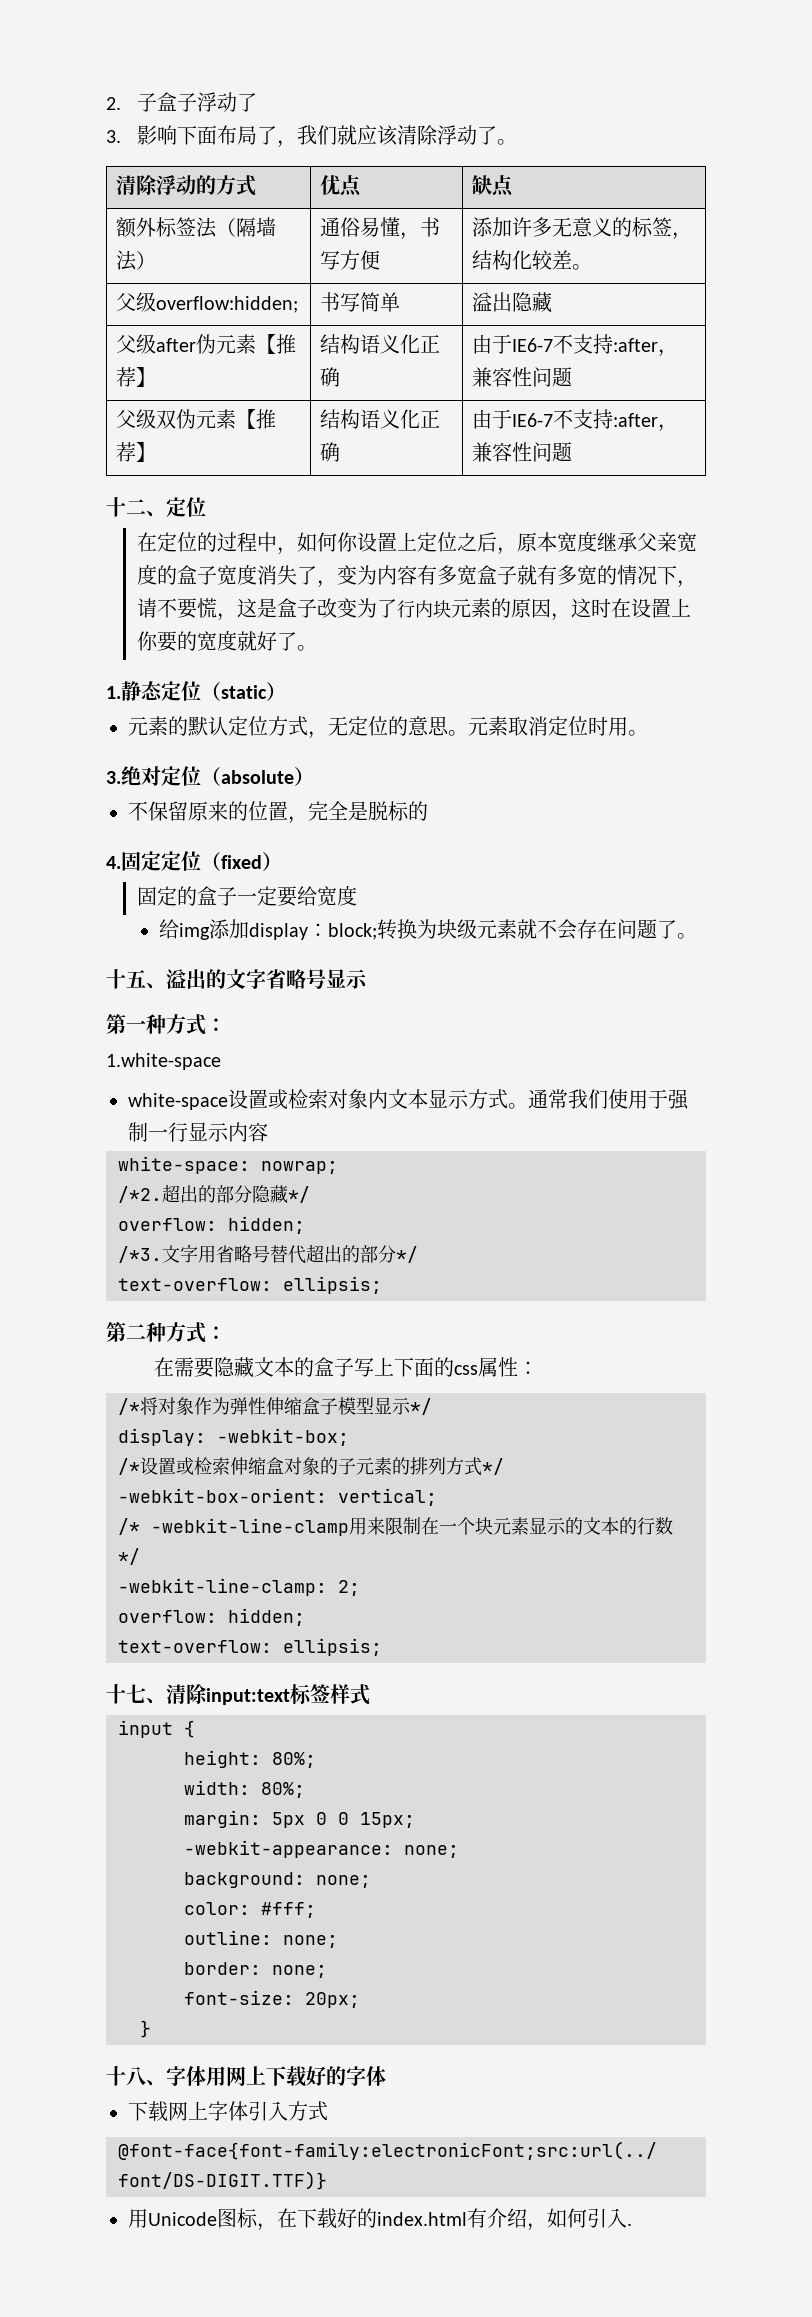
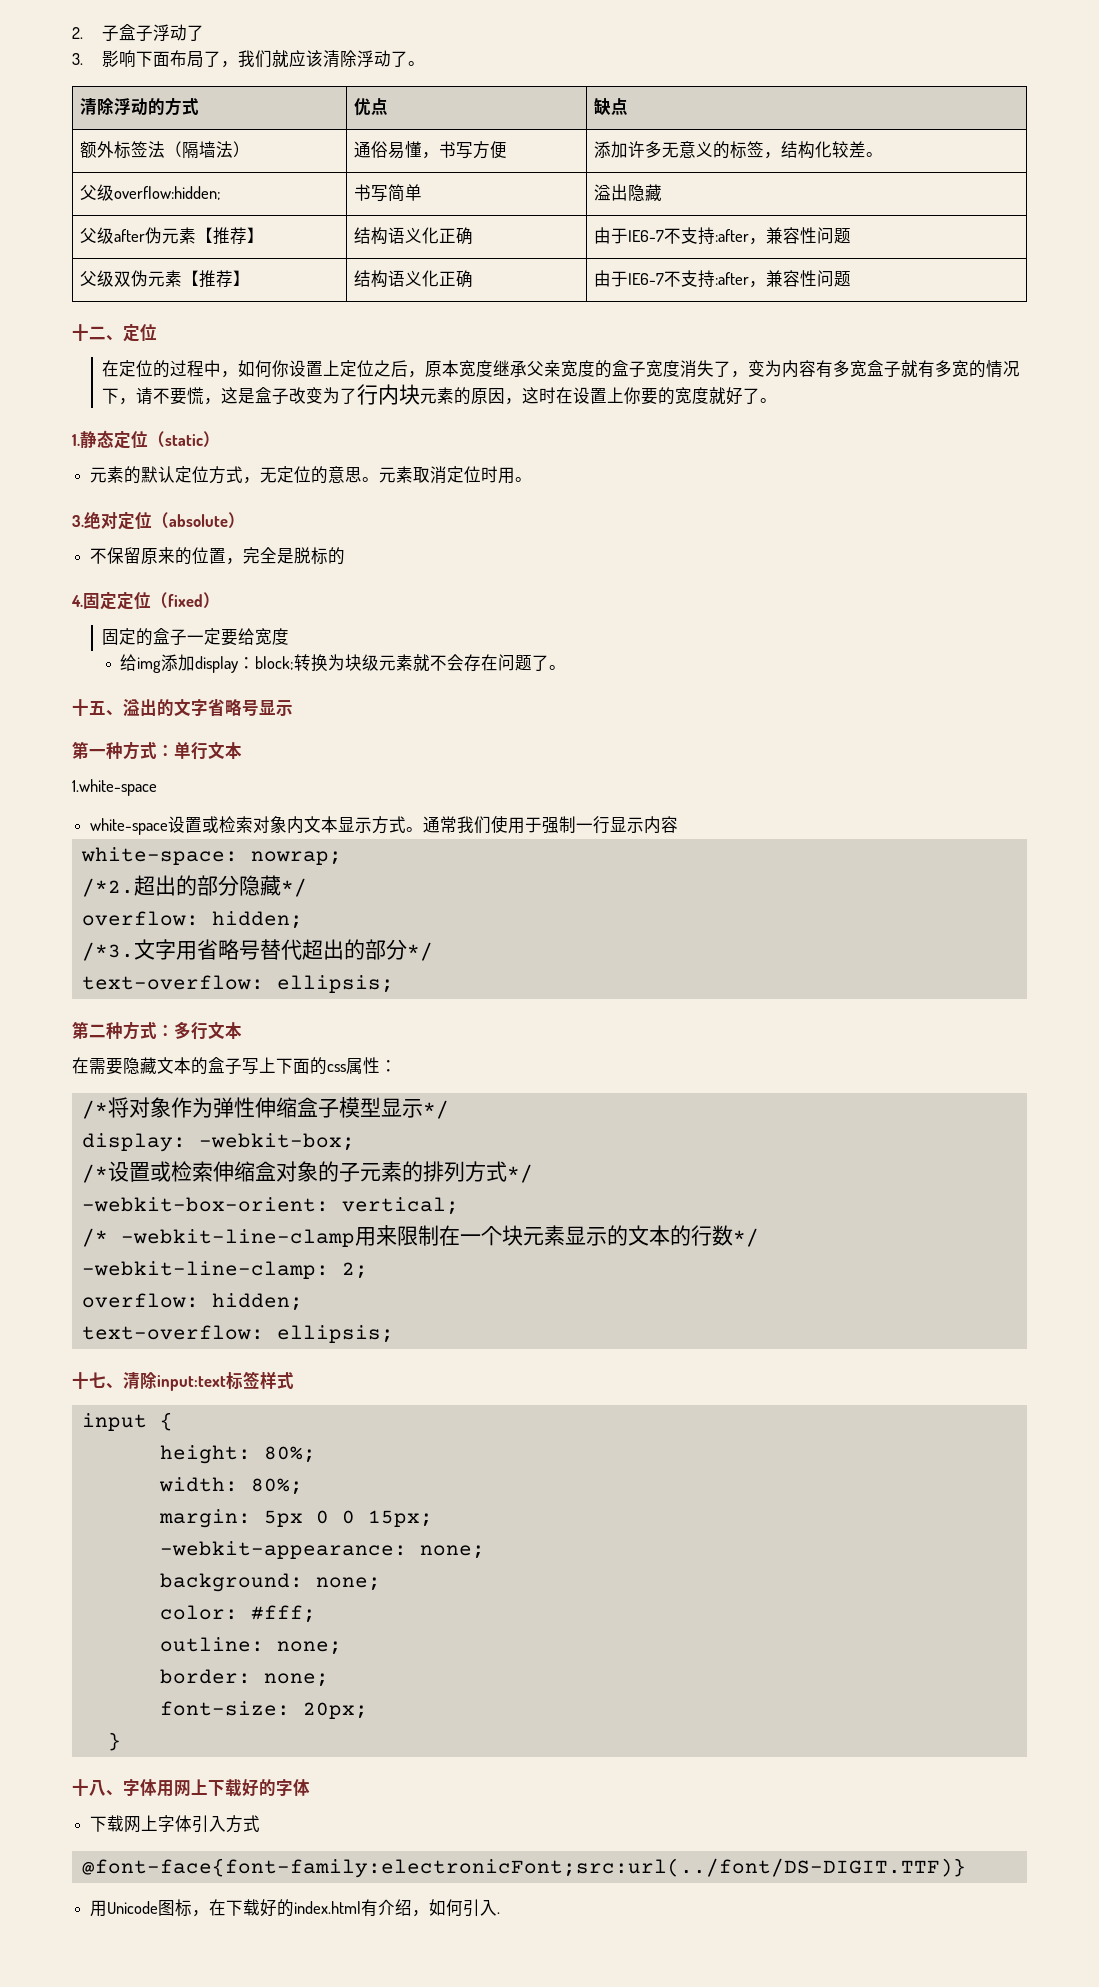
(226, 1025) none -> [174,742,242,760] 单行文本
(226, 1333) none -> [174,1021,242,1040] 多行文本

